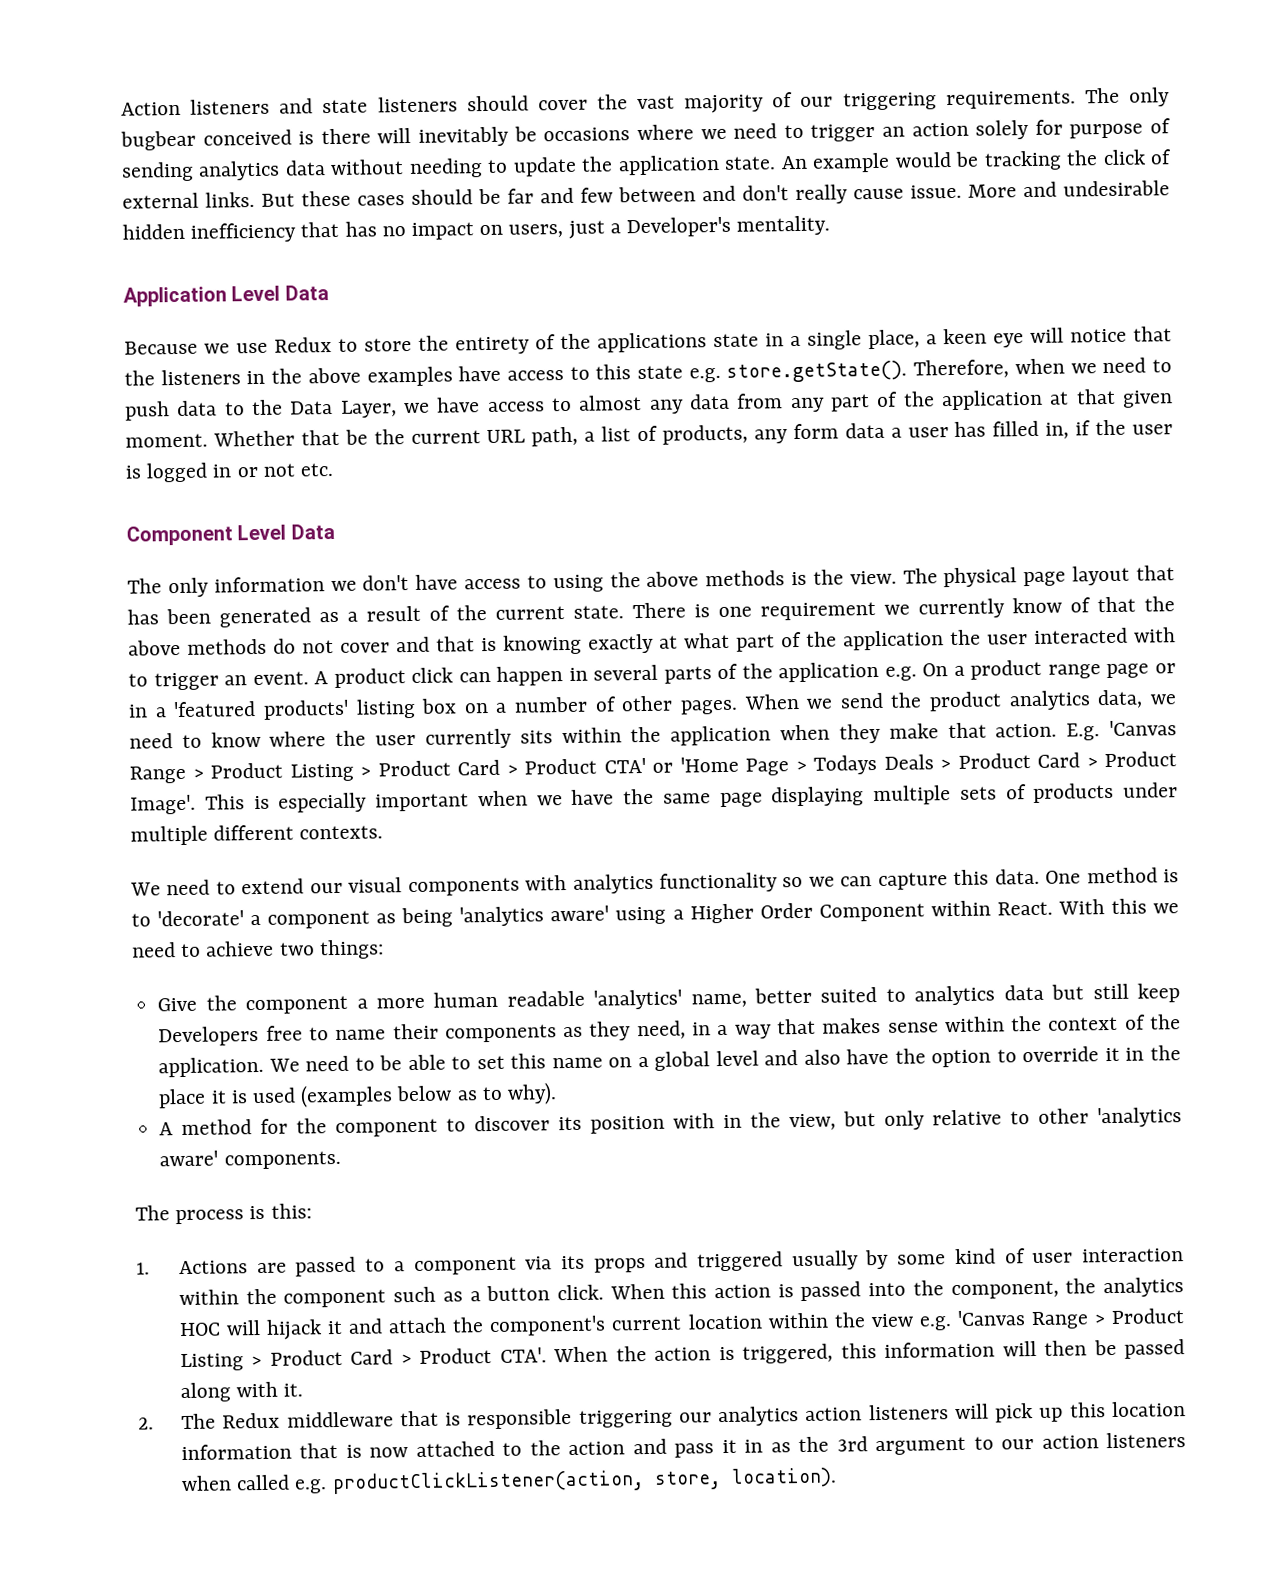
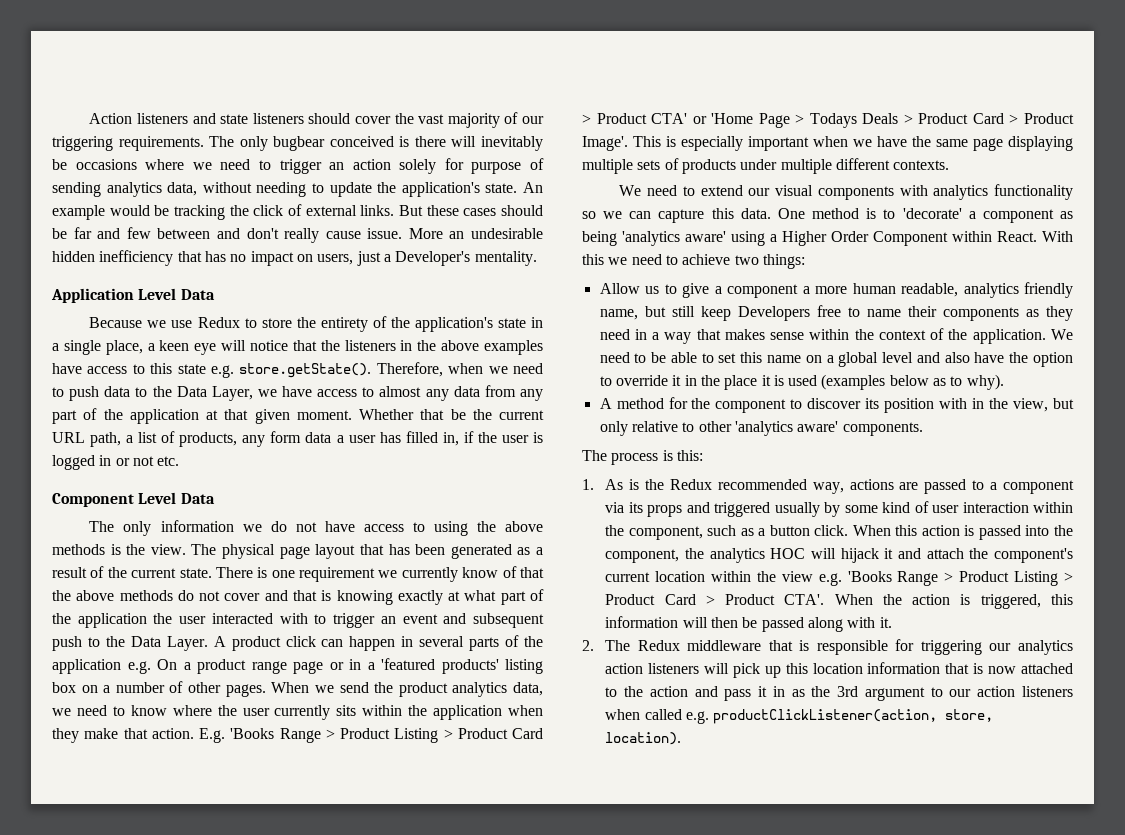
[284,160,326,176] data -> [167,182,198,196] data,
[617,154,720,176] application -> [401,182,480,197] application's
[1023,181,1057,198] and -> [449,231,465,239] an
[597,332,707,353] applications -> [414,317,493,332] application's
[362,575,410,591] don't -> [270,521,317,532] do not
[252,671,309,686] event. -> [402,613,545,628] [52,636,208,651] event and subsequent push to the Data Layer.
[1109,720,1178,736] 'Canvas -> [230,728,275,739] 'Books
[157,984,1044,1015] Give the component a more human readable 'analytics' name, better suited to analytics data -> [599,282,1073,298] [599,309,638,320] Allow us to give a component a more human readable, analytics friendly name,
[636,1020,686,1040] need, -> [599,329,630,340] need
[178,1260,248,1275] Actions -> [605,479,894,494] As is the Redux recommended way, actions
[283,1289,387,1308] component -> [628,526,703,540] component,
[956,1310,1026,1327] 'Canvas -> [847,571,892,582] 'Books
(573, 1419) none -> [895,639,915,651] for

